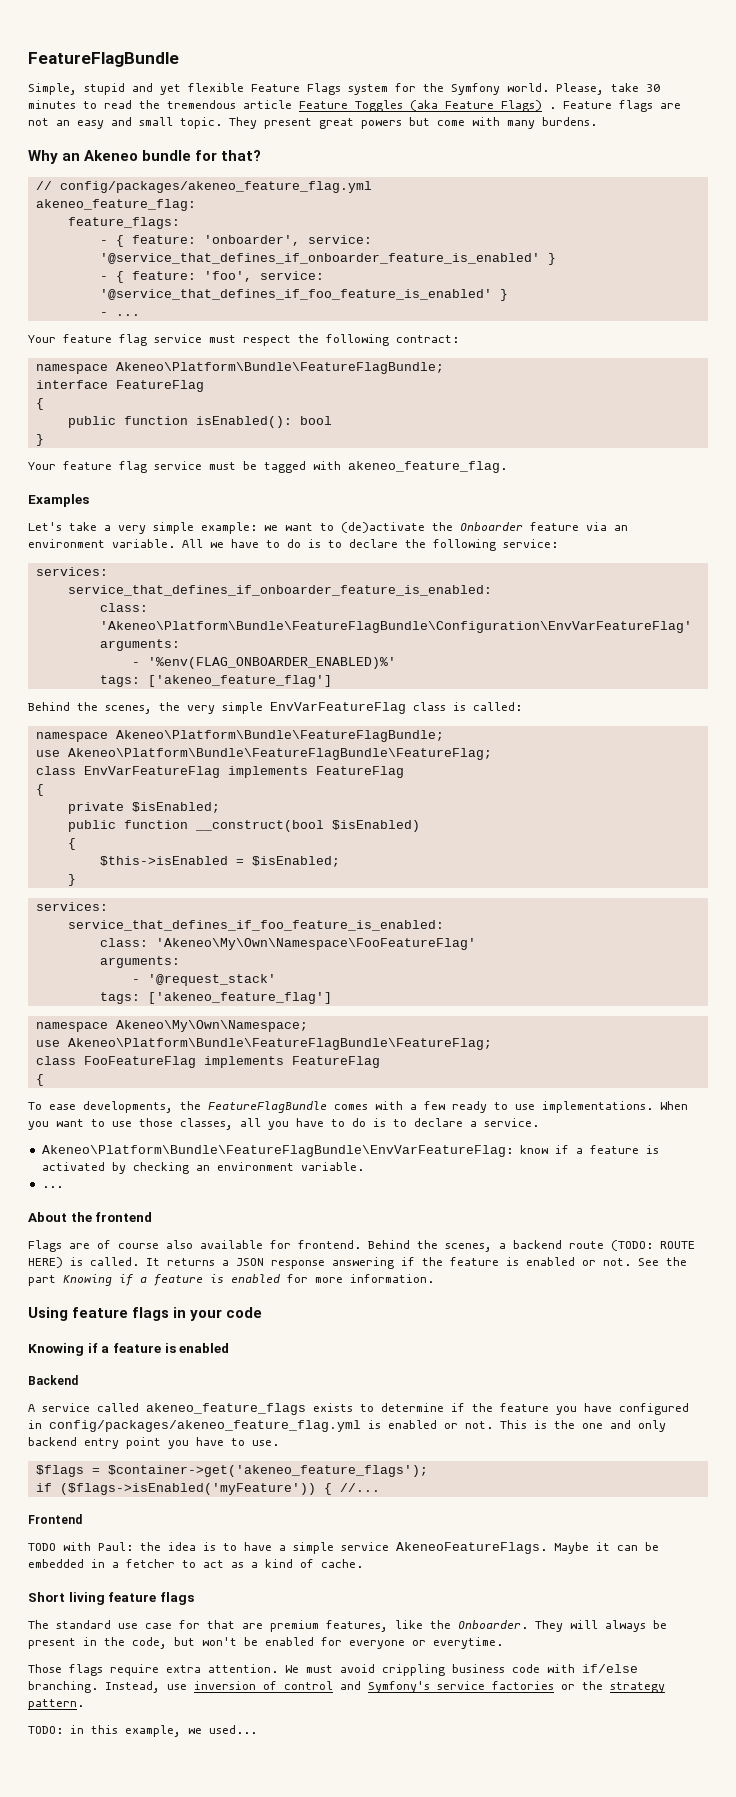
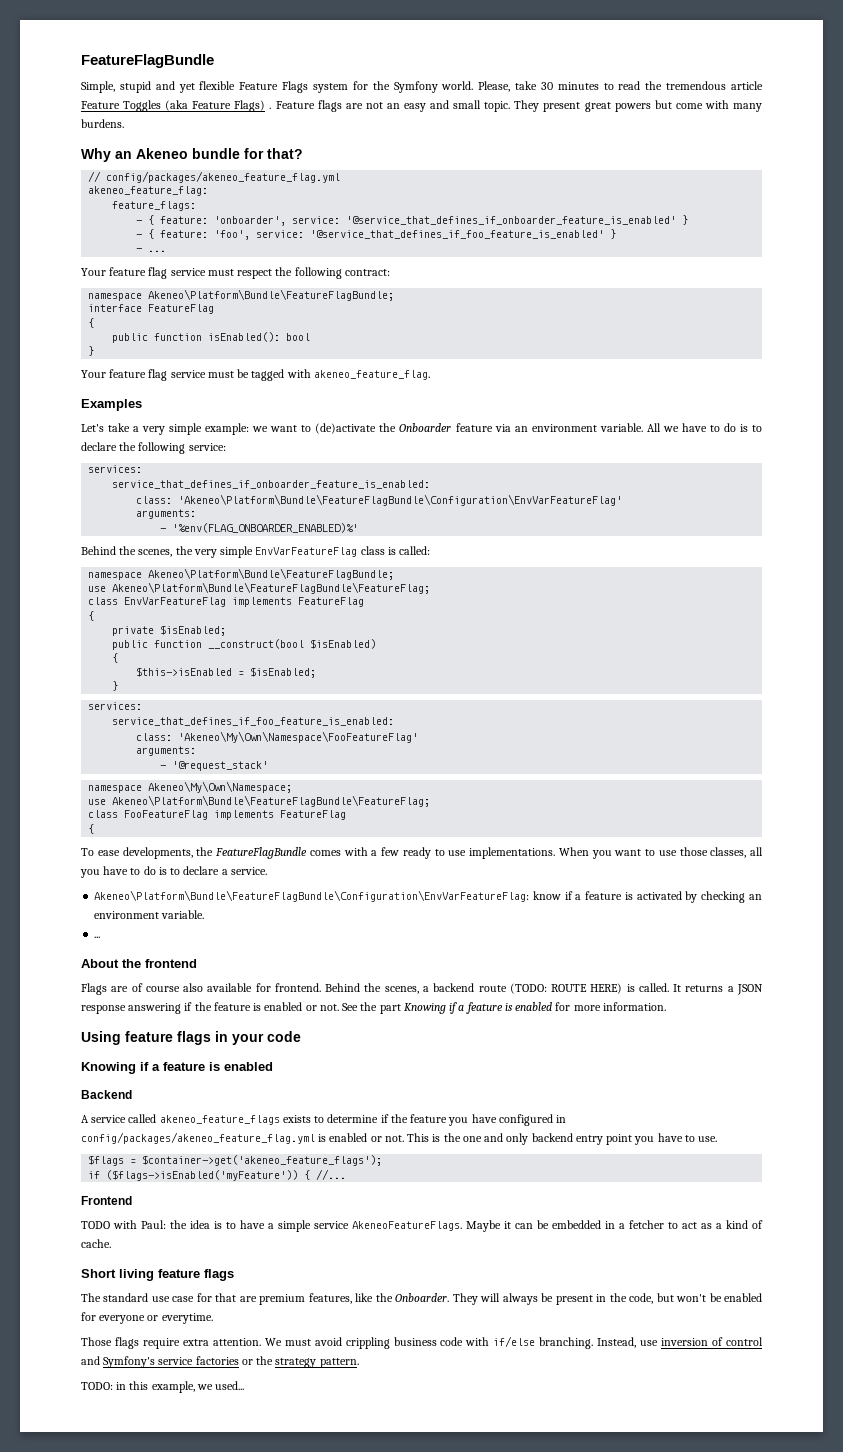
[99,675,332,687] // tags: ['akeneo_feature_flag'] -> (359, 528) none
[99,992,332,1004] // tags: ['akeneo_feature_flag'] -> (269, 766) none
[41,1145,513,1157] Akeneo\Platform\Bundle\FeatureFlagBundle\EnvVarFeatureFlag: -> [94,890,530,902] Akeneo\Platform\Bundle\FeatureFlagBundle\Configuration\EnvVarFeatureFlag:

